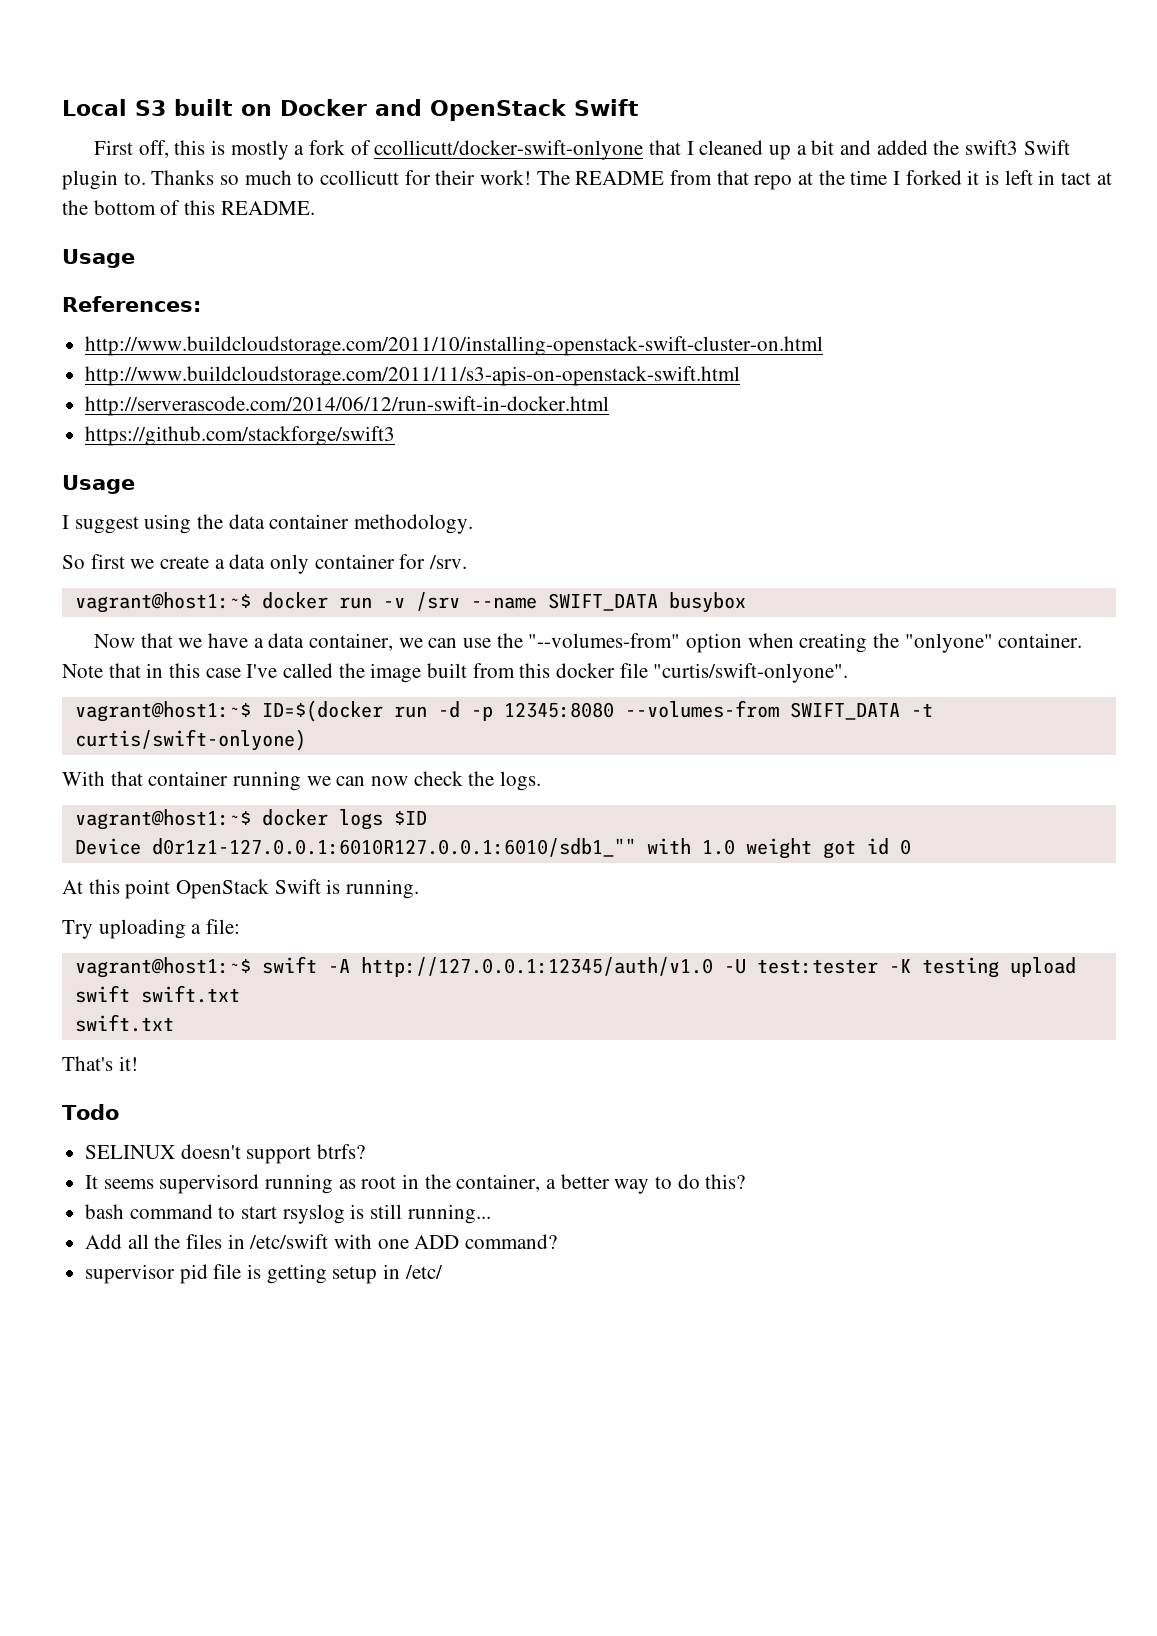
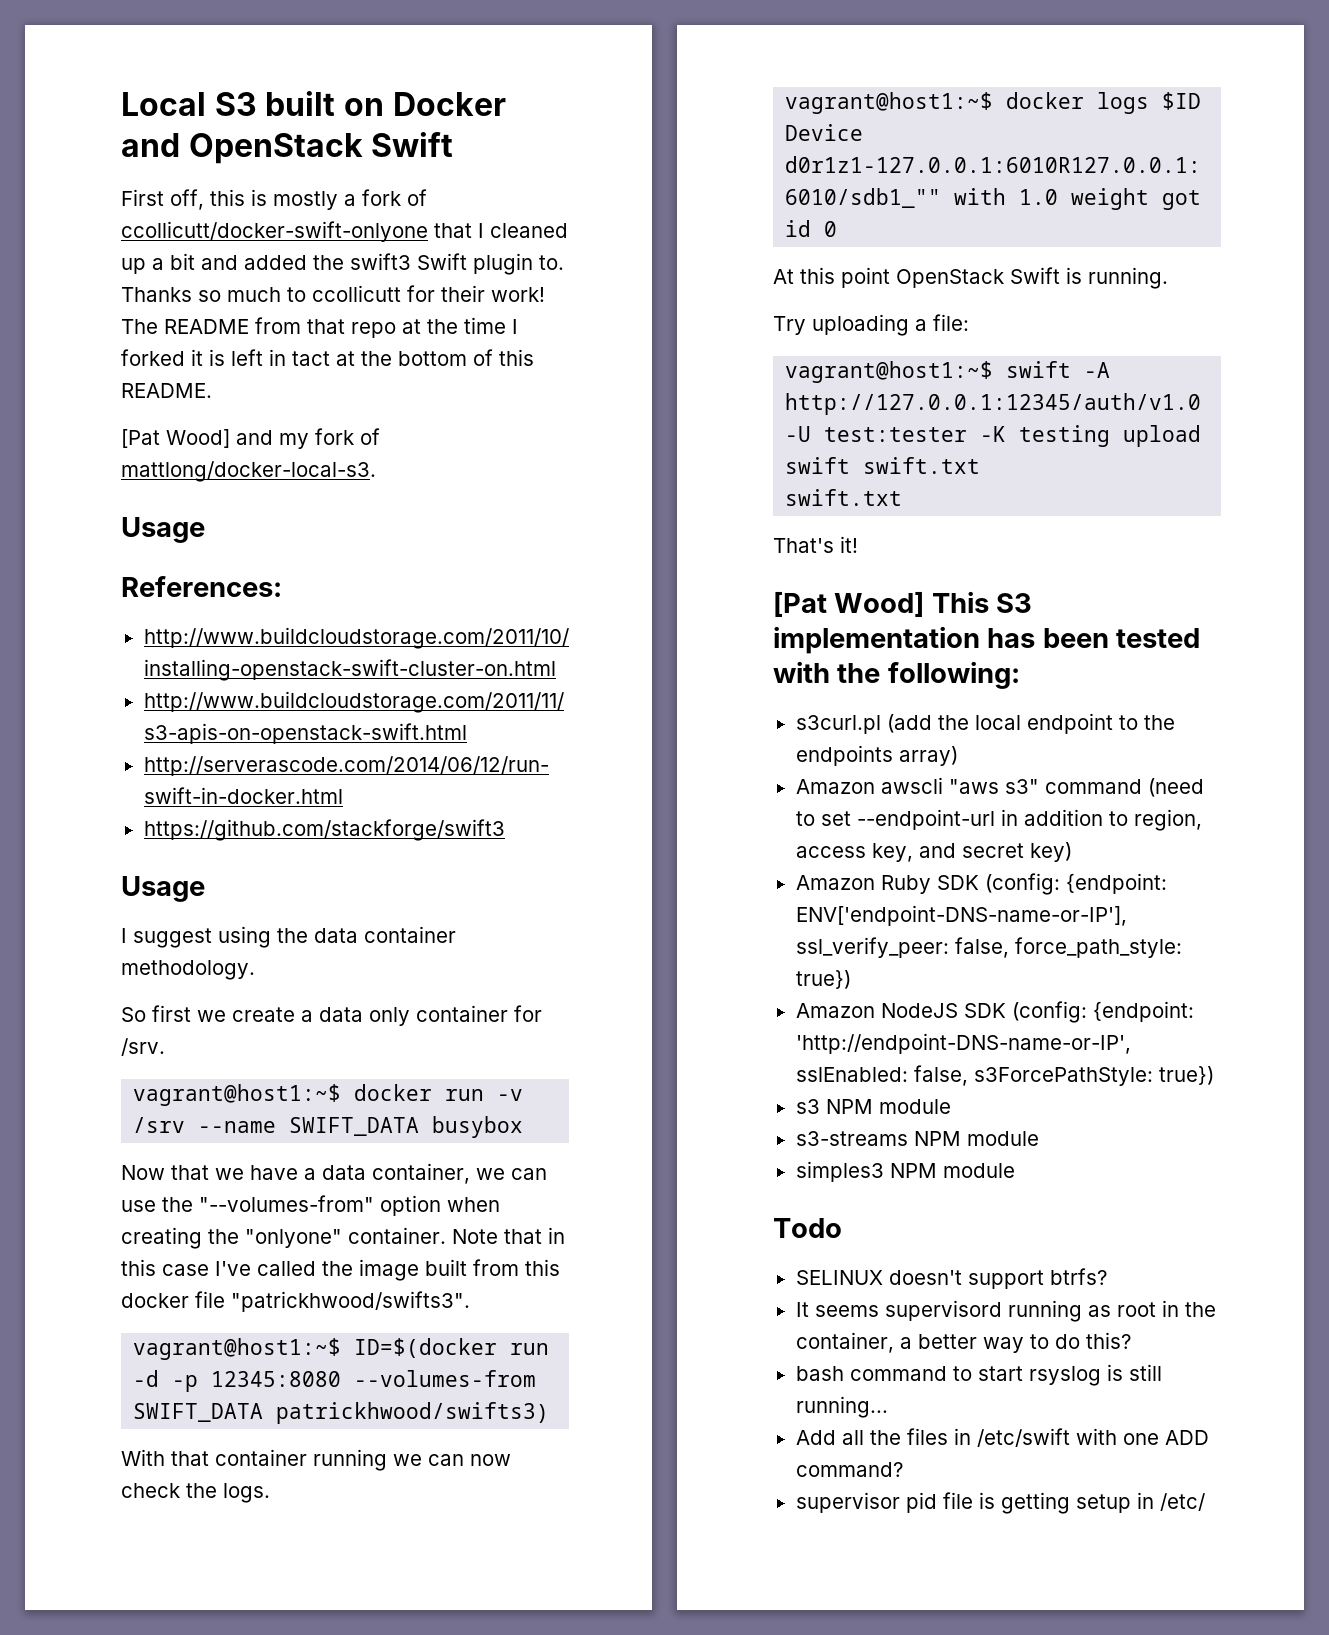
(315, 208) none -> [121,428,380,449] [121,461,376,482] // [Pat Wood] and my fork of mattlong/docker-local-s3.
[653,663,849,683] "curtis/swift-onlyone". -> [231,1291,470,1312] "patrickhwood/swifts3".
[910,703,933,717] [74,729,306,751] -t curtis/swift-onlyone) -> [276,1402,550,1424] patrickhwood/swifts3)
(138, 1063) none -> [773,591,1033,617] [773,626,1201,654] [773,661,1020,689] [795,713,1175,734] [795,745,958,766] [795,777,1204,797] [795,809,1202,831] [795,842,1072,862] [795,873,1167,895] [795,905,1127,926] [795,937,1182,958] [795,970,851,989] [795,1001,1194,1023] [795,1033,1131,1054] [795,1065,1214,1086] [795,1099,951,1114] [795,1131,1039,1146] [795,1161,1015,1182] // [Pat Wood] This S3 implementation has been tested with the following: // s3curl.pl (add the local endpoint to the endpoints array) // Amazon awscli "aws s3" command (need to set --endpoint-url in addition to region, access key, and secret key) // Amazon Ruby SDK (config: {endpoint: ENV['endpoint-DNS-name-or-IP'], ssl_verify_peer: false, force_path_style: true}) // Amazon NodeJS SDK (config: {endpoint: 'http://endpoint-DNS-name-or-IP', sslEnabled: false, s3ForcePathStyle: true}) // s3 NPM module // s3-streams NPM module // simples3 NPM module

